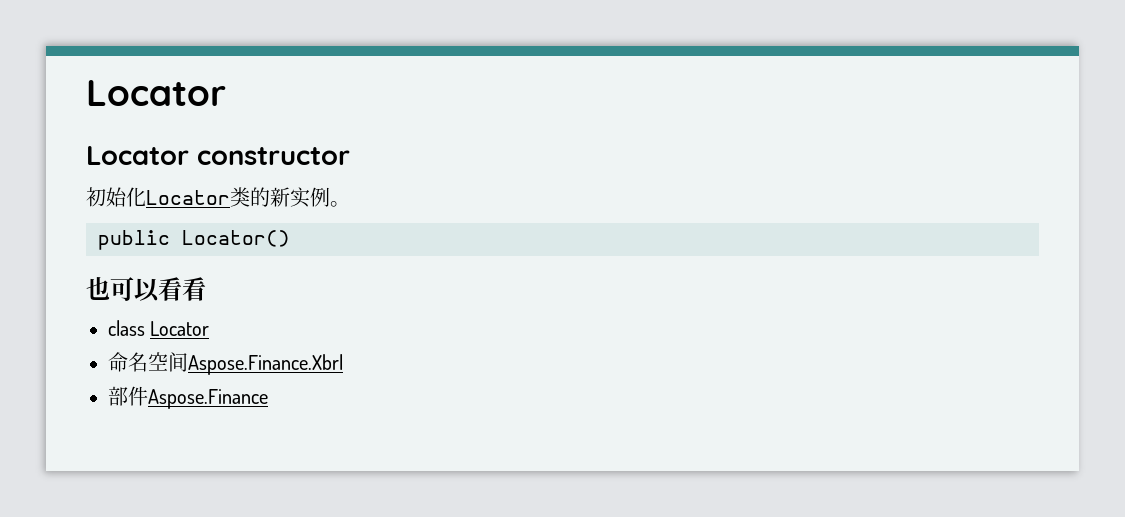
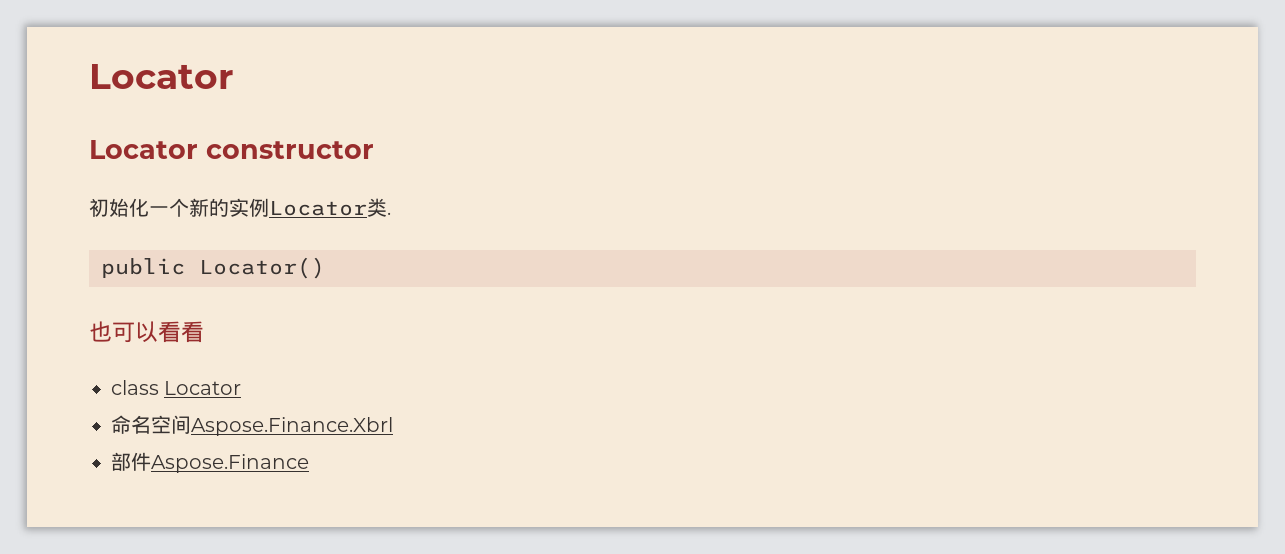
[146,187,350,208] Locator类的新实例。 -> [149,198,391,217] 一个新的实例Locator类.

